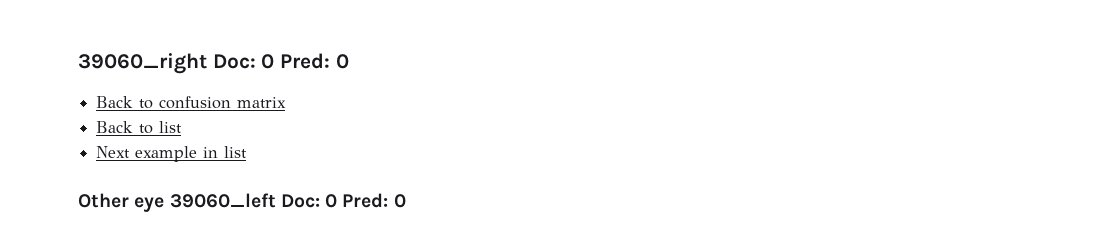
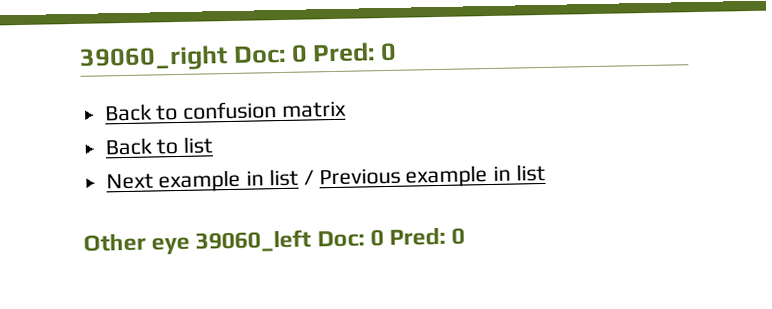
(248, 152) none -> [303,163,547,188] / Previous example in list

